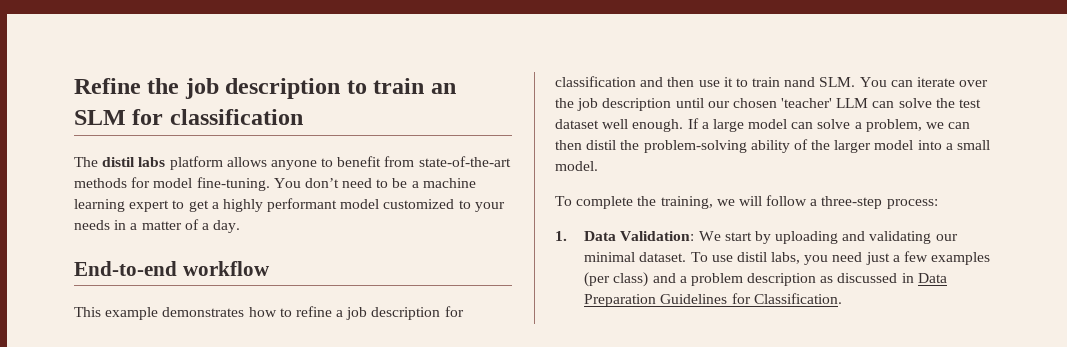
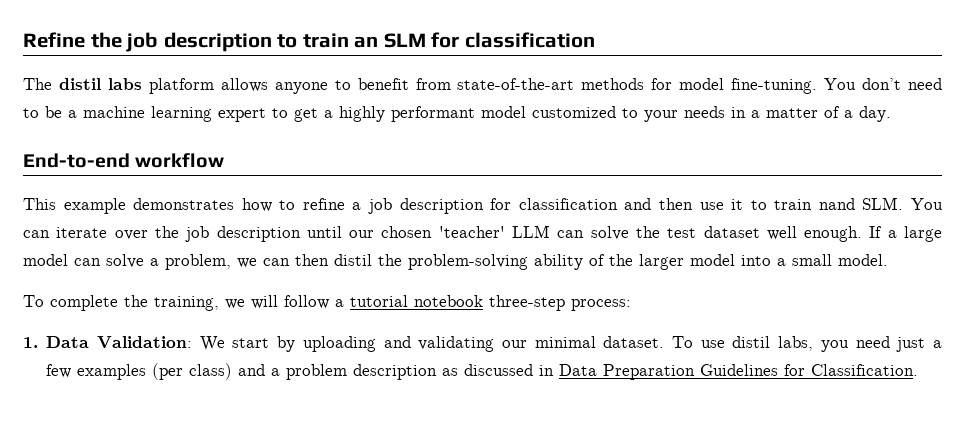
(818, 202) none -> [350,295,483,307] tutorial notebook

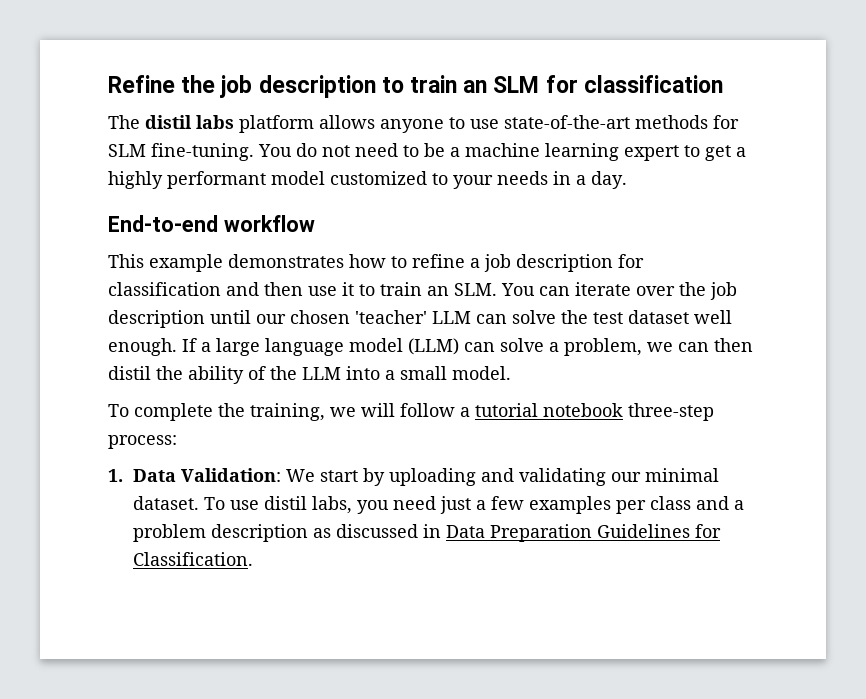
[357,78,451,90] benefit from -> [470,119,499,129] use
[679,78,725,90] model -> [108,144,146,157] SLM
[862,78,902,90] don’t -> [296,143,350,157] do not
[766,106,853,118] matter of a -> (586, 180) none
[818,198,855,210] nand -> [427,286,449,296] an
[23,254,68,266] model -> [265,338,459,356] language model (LLM)
[408,254,528,270] problem-solving -> (183, 373) none
[639,254,735,270] larger model -> [302,367,341,380] LLM
[152,363,233,380] (per class) -> [615,496,691,514] per class

